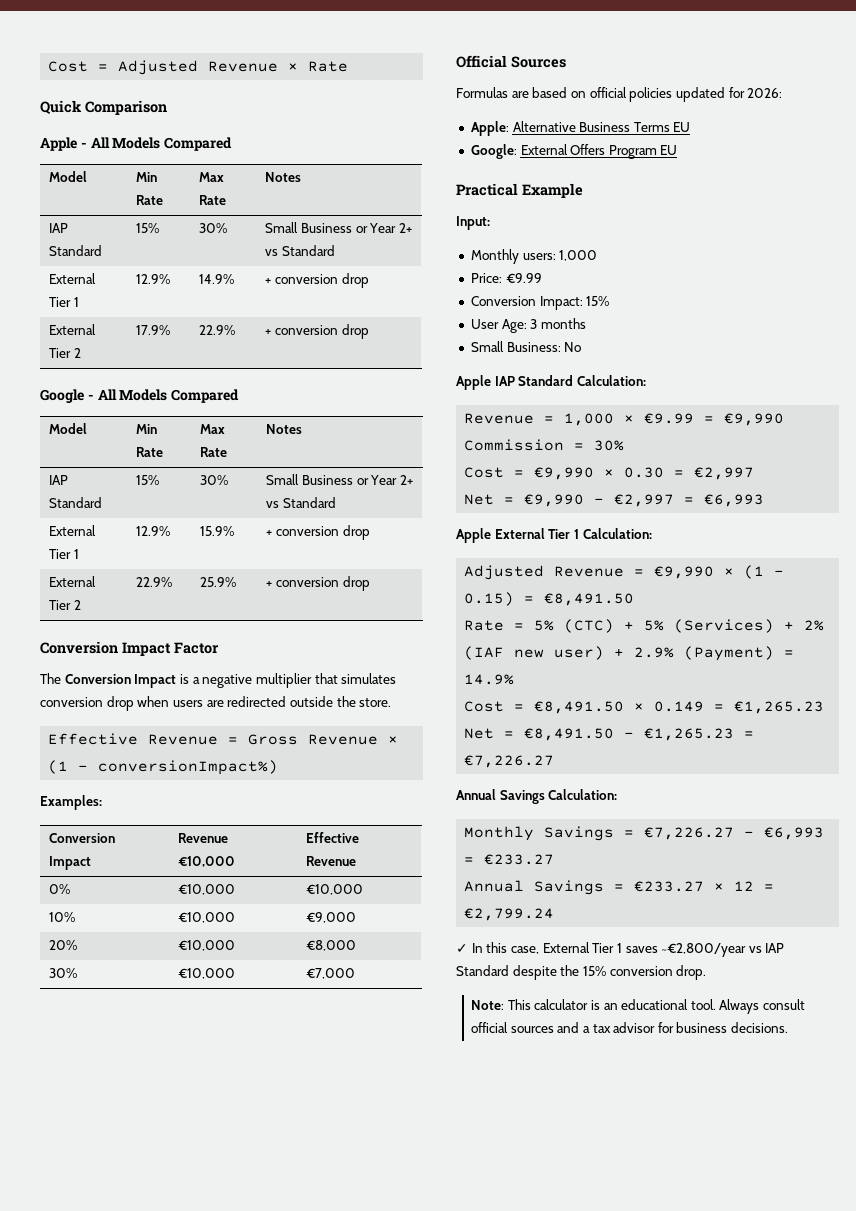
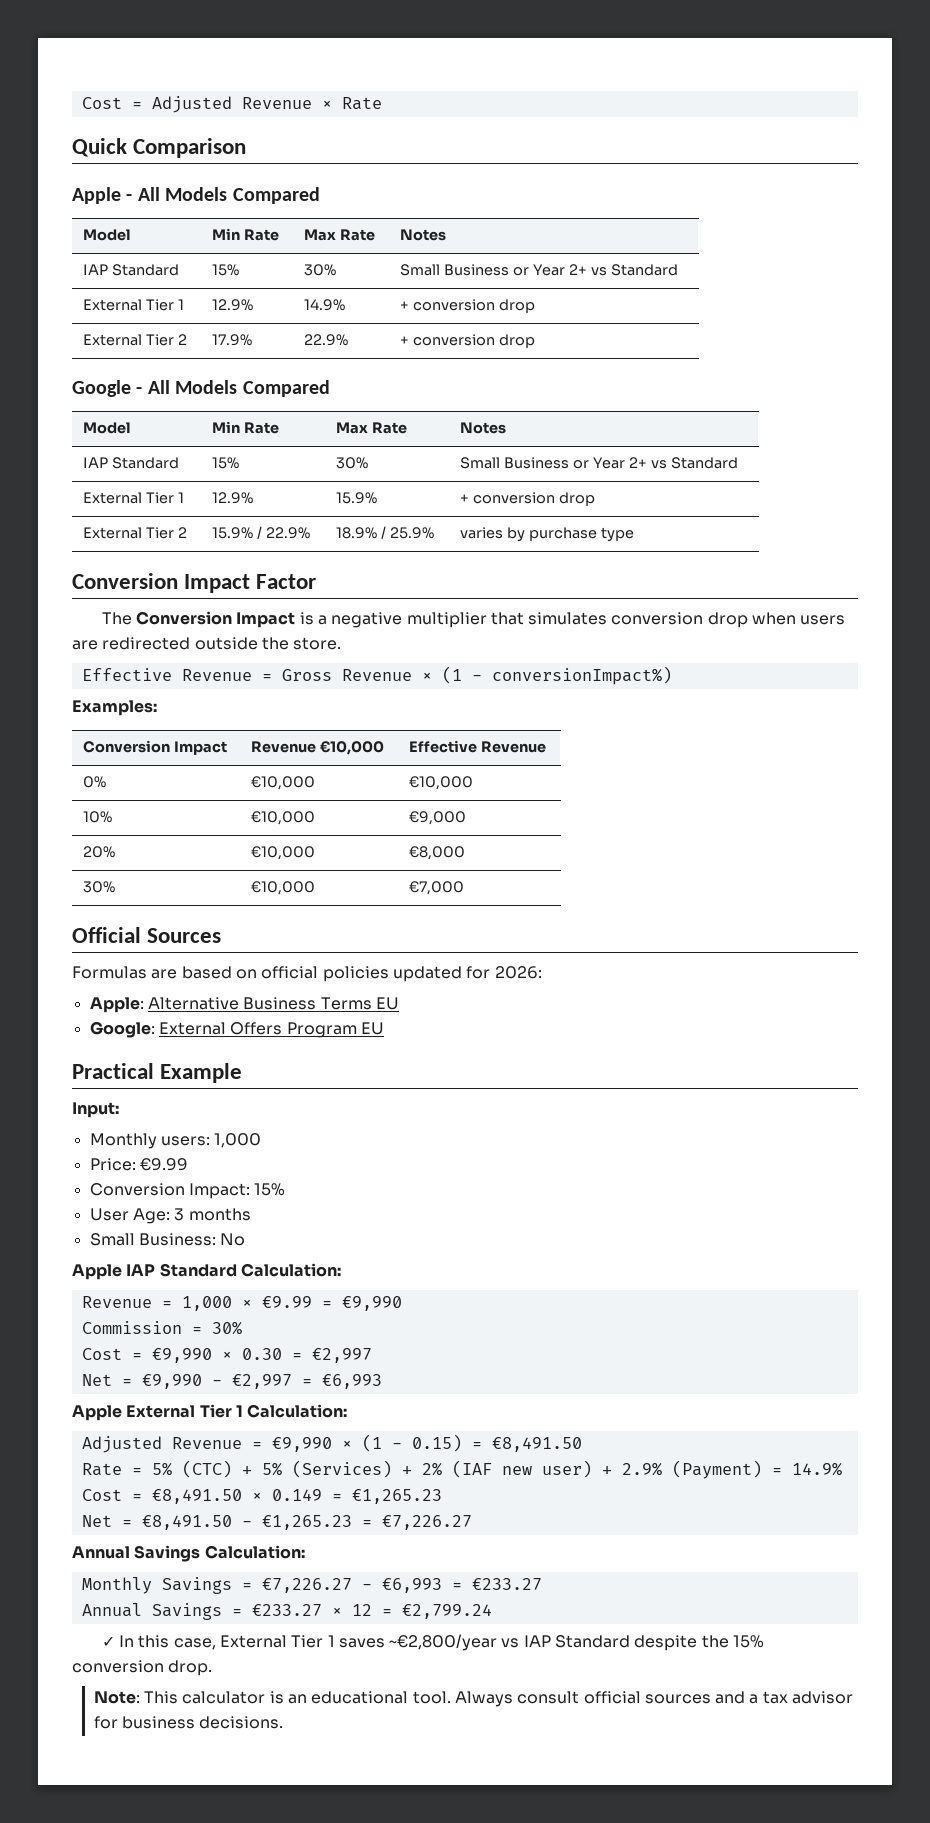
[136,577,173,587] 22.9% | -> [212,526,311,539] [336,526,387,539] 15.9% / 22.9% | 18.9% /
[266,576,370,591] + conversion drop -> [460,527,635,542] varies by purchase type

